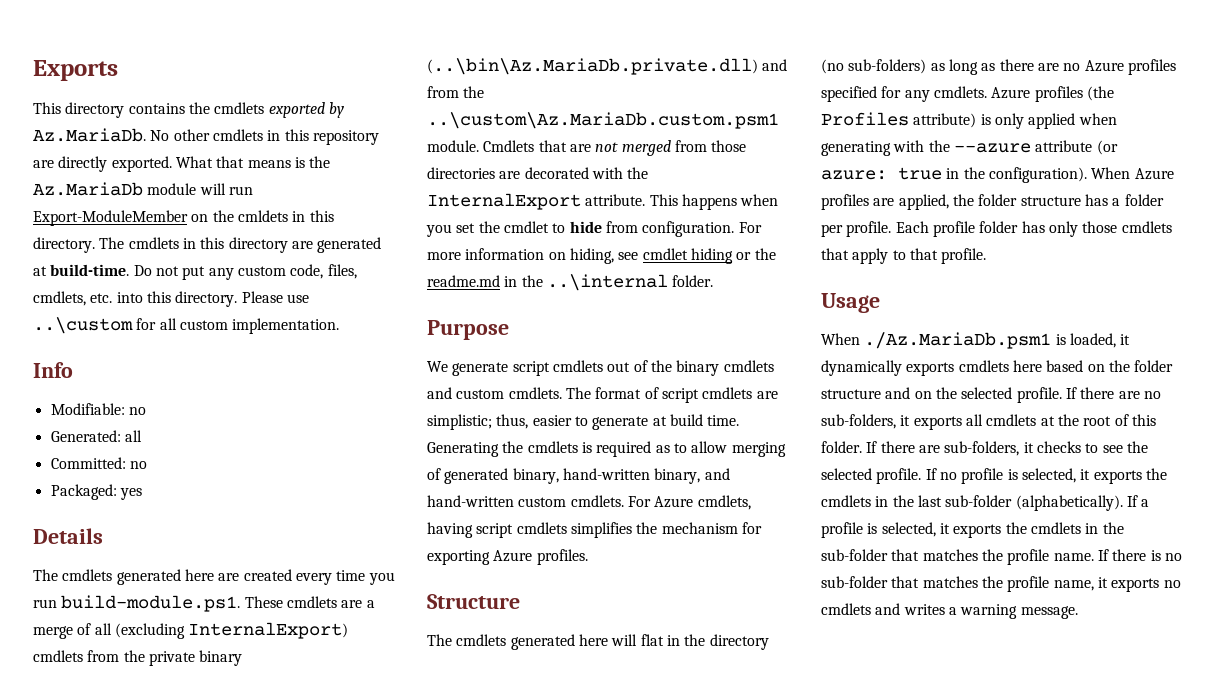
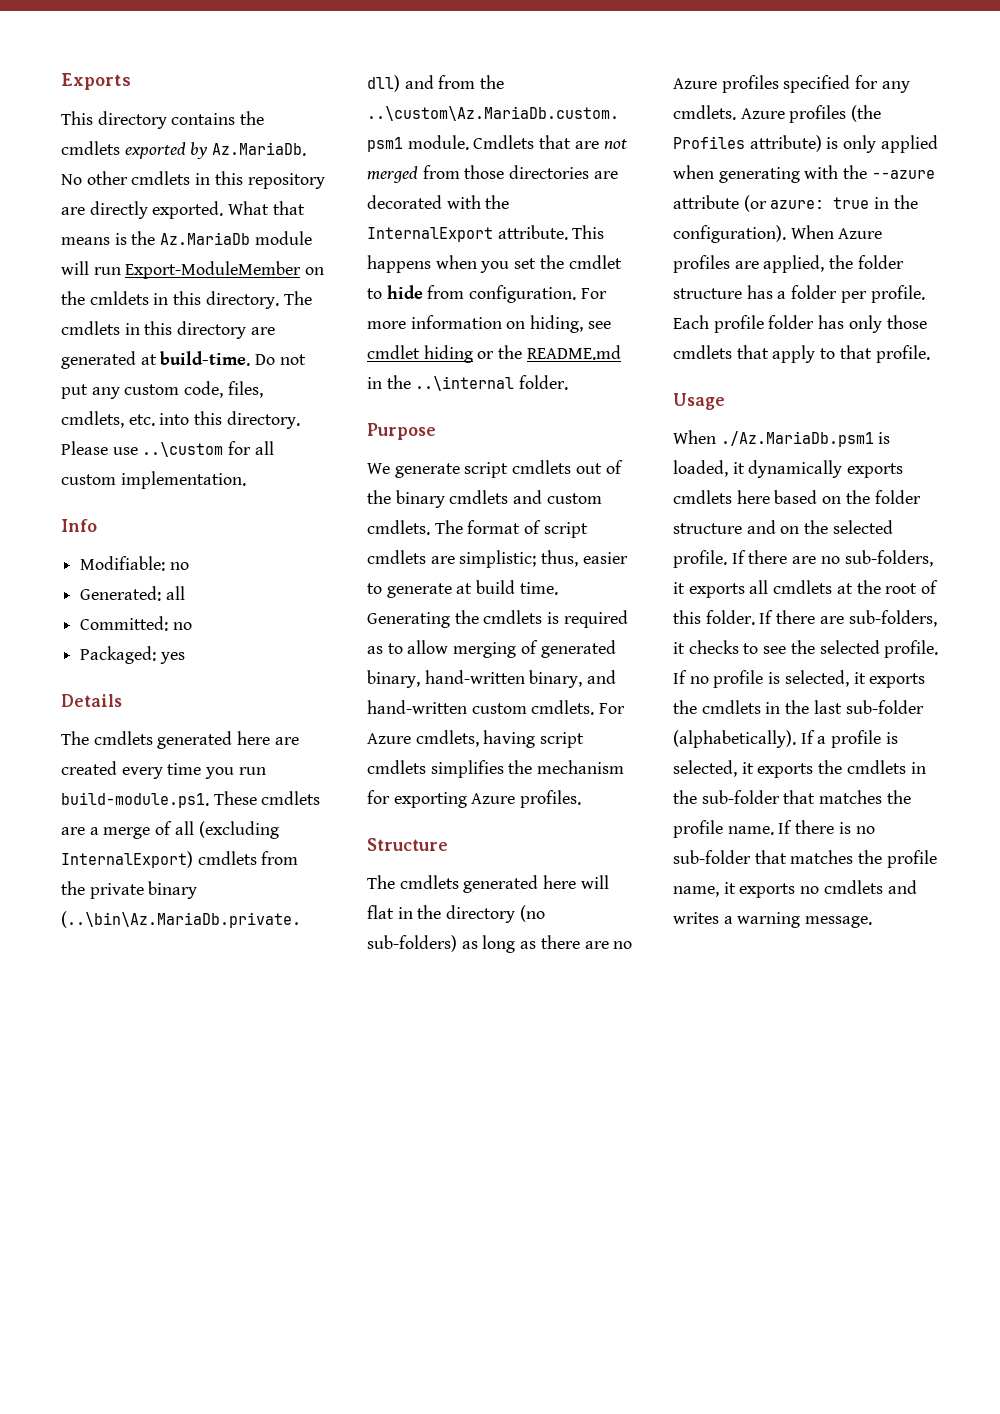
[427,275,500,287] readme.md -> [526,345,621,360] README.md

